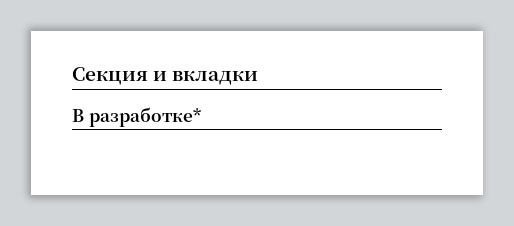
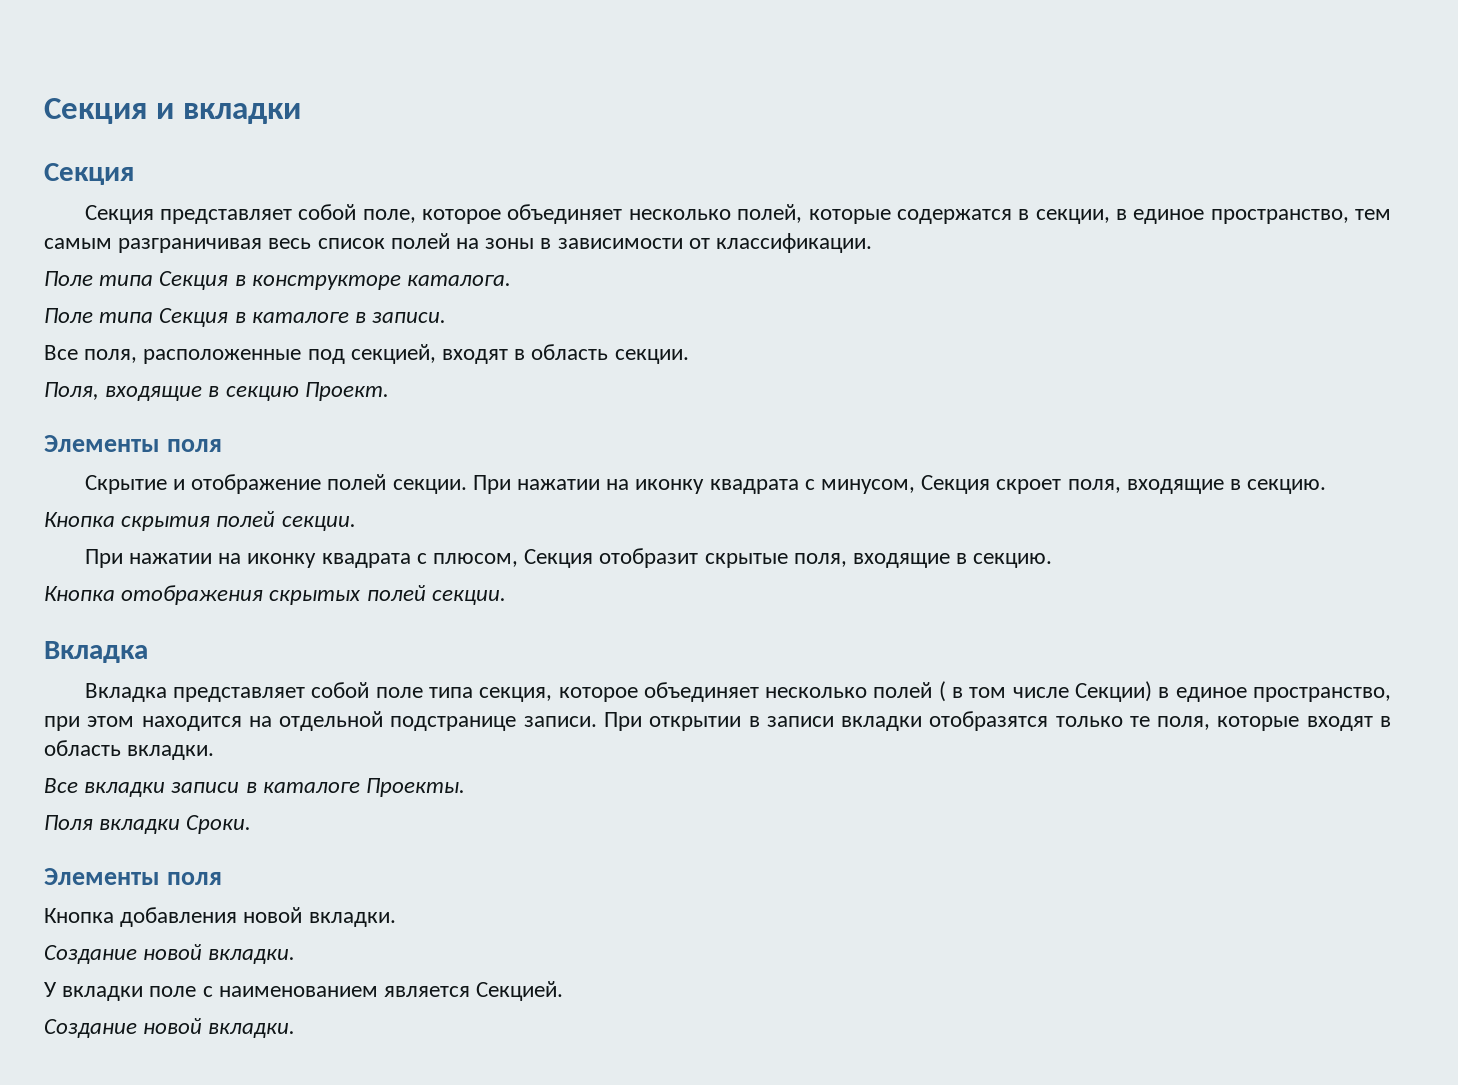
[72,107,202,127] В разработке* -> [44,163,134,185] [84,204,1391,224] [44,233,873,253] [44,271,512,290] [44,308,447,327] [44,344,689,364] [44,382,389,401] [44,435,223,452] [84,474,1327,494] [44,511,356,531] [84,548,1053,568] [44,585,506,605] [44,641,148,663] [84,681,1391,702] [44,711,1391,731] [44,740,215,760] [44,778,466,797] [44,815,252,834] [44,868,223,885] [44,907,396,927] [44,944,296,964] [44,981,564,1001] [44,1018,296,1038] Секция // Секция представляет собой поле, которое объединяет несколько полей, которые содержатся в секции, в единое пространство, тем самым разграничивая весь список полей на зоны в зависимости от классификации. // Поле типа Секция в конструкторе каталога. // Поле типа Секция в каталоге в записи. // Все поля, расположенные под секцией, входят в область секции. // Поля, входящие в секцию Проект. // Элементы поля // Скрытие и отображение полей секции. При нажатии на иконку квадрата с минусом, Секция скроет поля, входящие в секцию. // Кнопка скрытия полей секции. // При нажатии на иконку квадрата с плюсом, Секция отобразит скрытые поля, входящие в секцию. // Кнопка отображения скрытых полей секции. // Вкладка // Вкладка представляет собой поле типа секция, которое объединяет несколько полей ( в том числе Секции) в единое пространство, при этом находится на отдельной подстранице записи. При открытии в записи вкладки отобразятся только те поля, которые входят в область вкладки. // Все вкладки записи в каталоге Проекты. // Поля вкладки Сроки. // Элементы поля // Кнопка добавления новой вкладки. // Создание новой вкладки. // У вкладки поле с наименованием является Секцией. // Создание новой вкладки.

